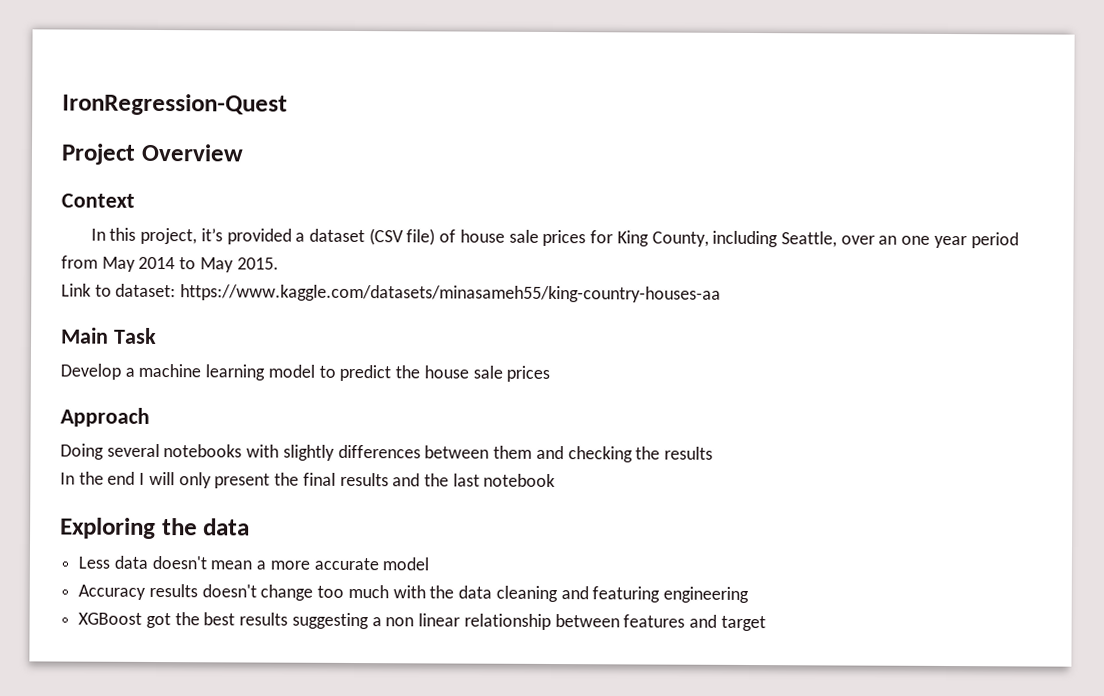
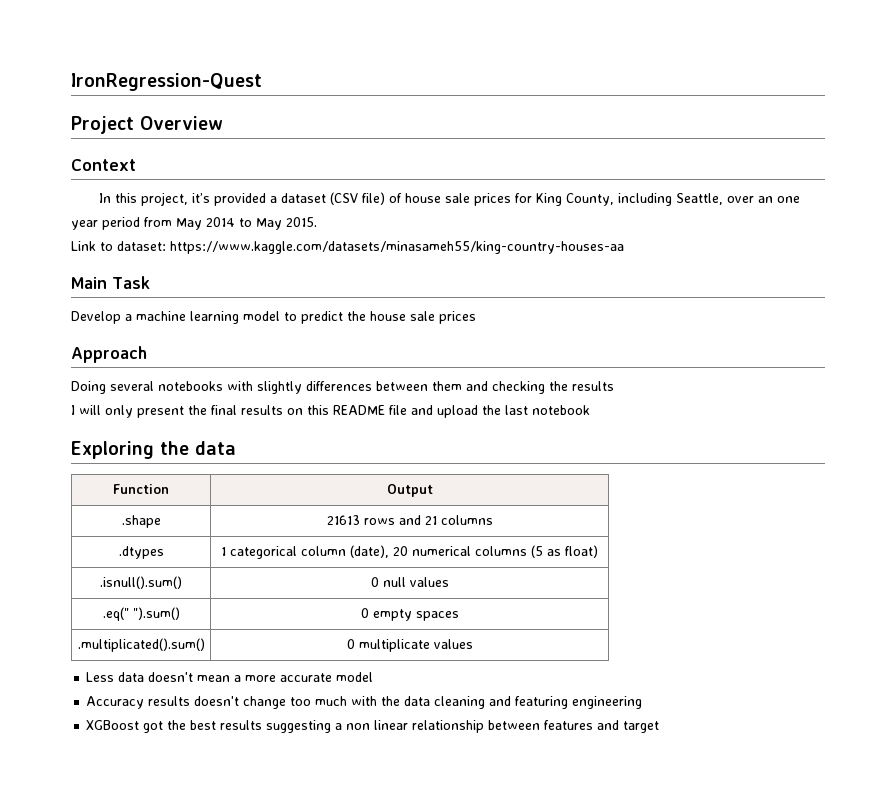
[60,471,136,485] In the end -> (614, 386) none
[392,473,421,487] and -> [287,405,478,418] on this README file and upload
(251, 527) none -> [113,484,169,494] [386,484,433,497] [121,515,161,528] [326,515,493,525] [118,546,164,559] [221,545,598,559] [100,576,182,589] [370,577,449,587] [102,607,180,621] [360,608,459,621] [77,638,205,652] [346,639,473,652] // Function | Output // .shape | 21613 rows and 21 columns // .dtypes | 1 categorical column (date), 20 numerical columns (5 as float) // .isnull().sum() | 0 null values // .eq(" ").sum() | 0 empty spaces // .multiplicated().sum() | 0 multiplicate values

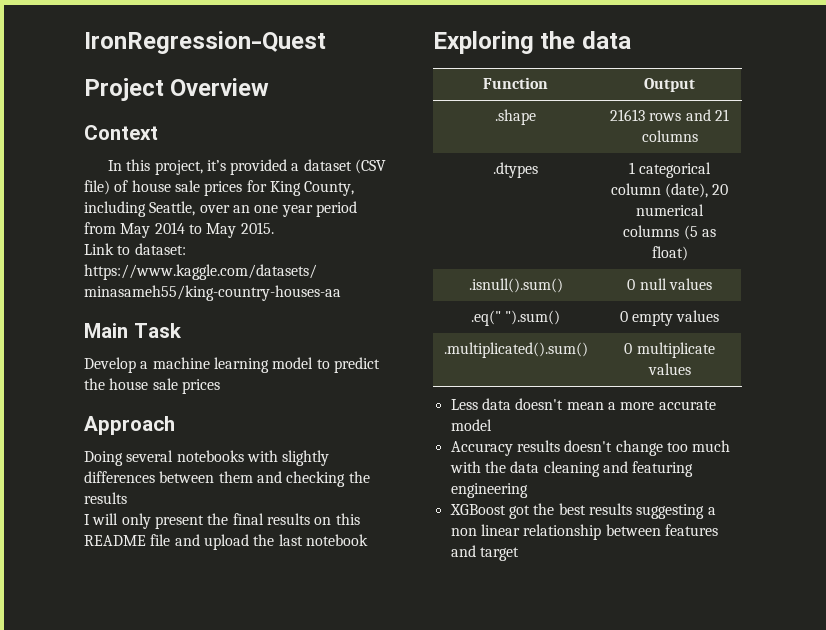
[415,611,459,621] spaces -> [676,310,720,322] values

